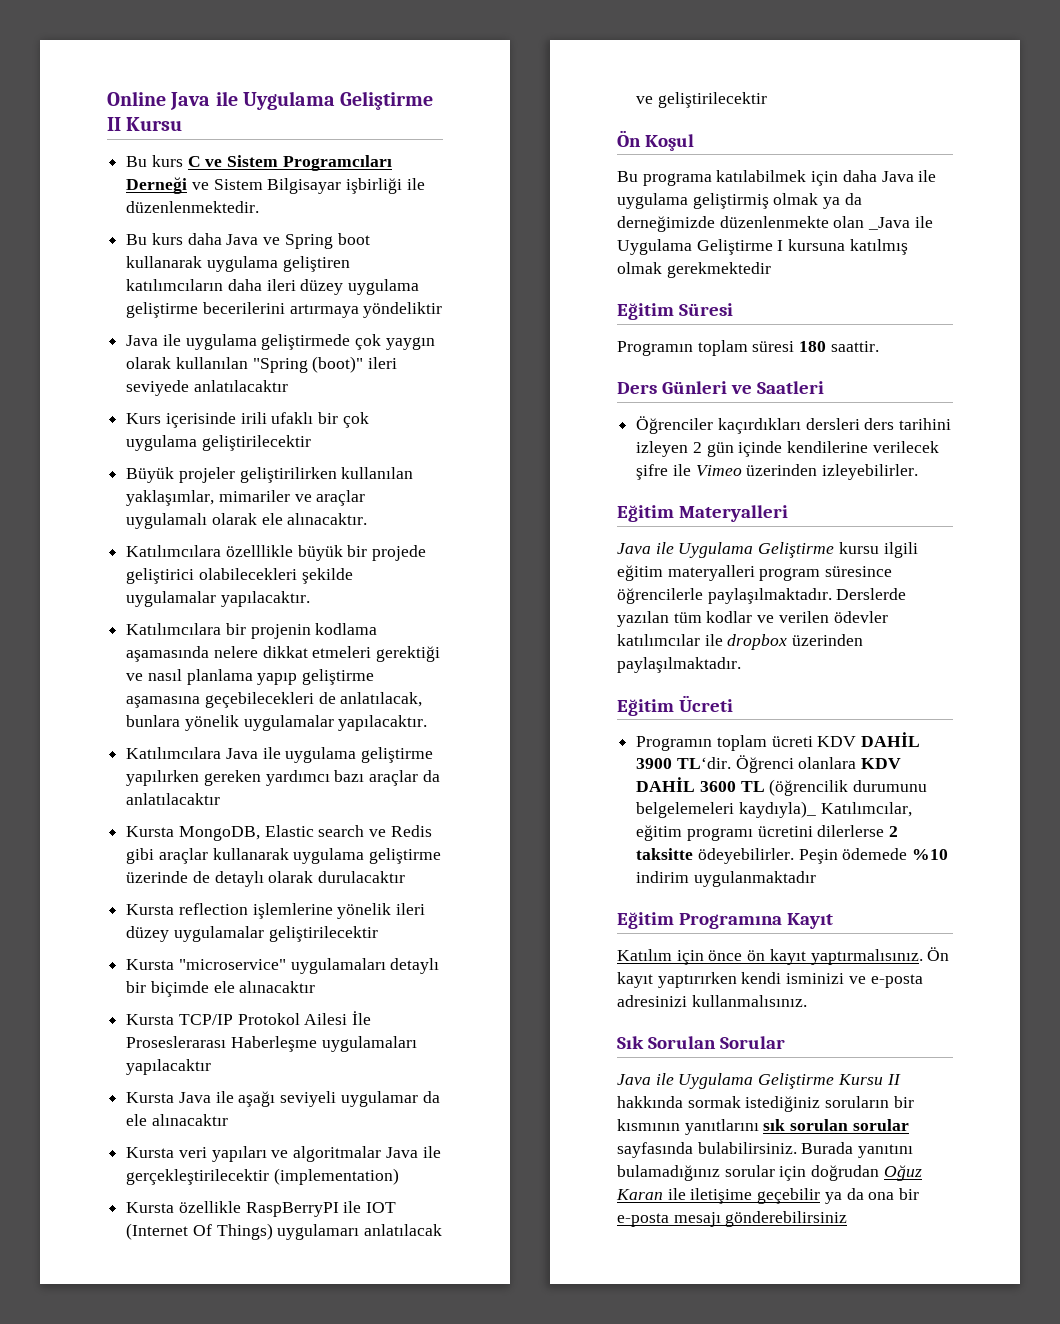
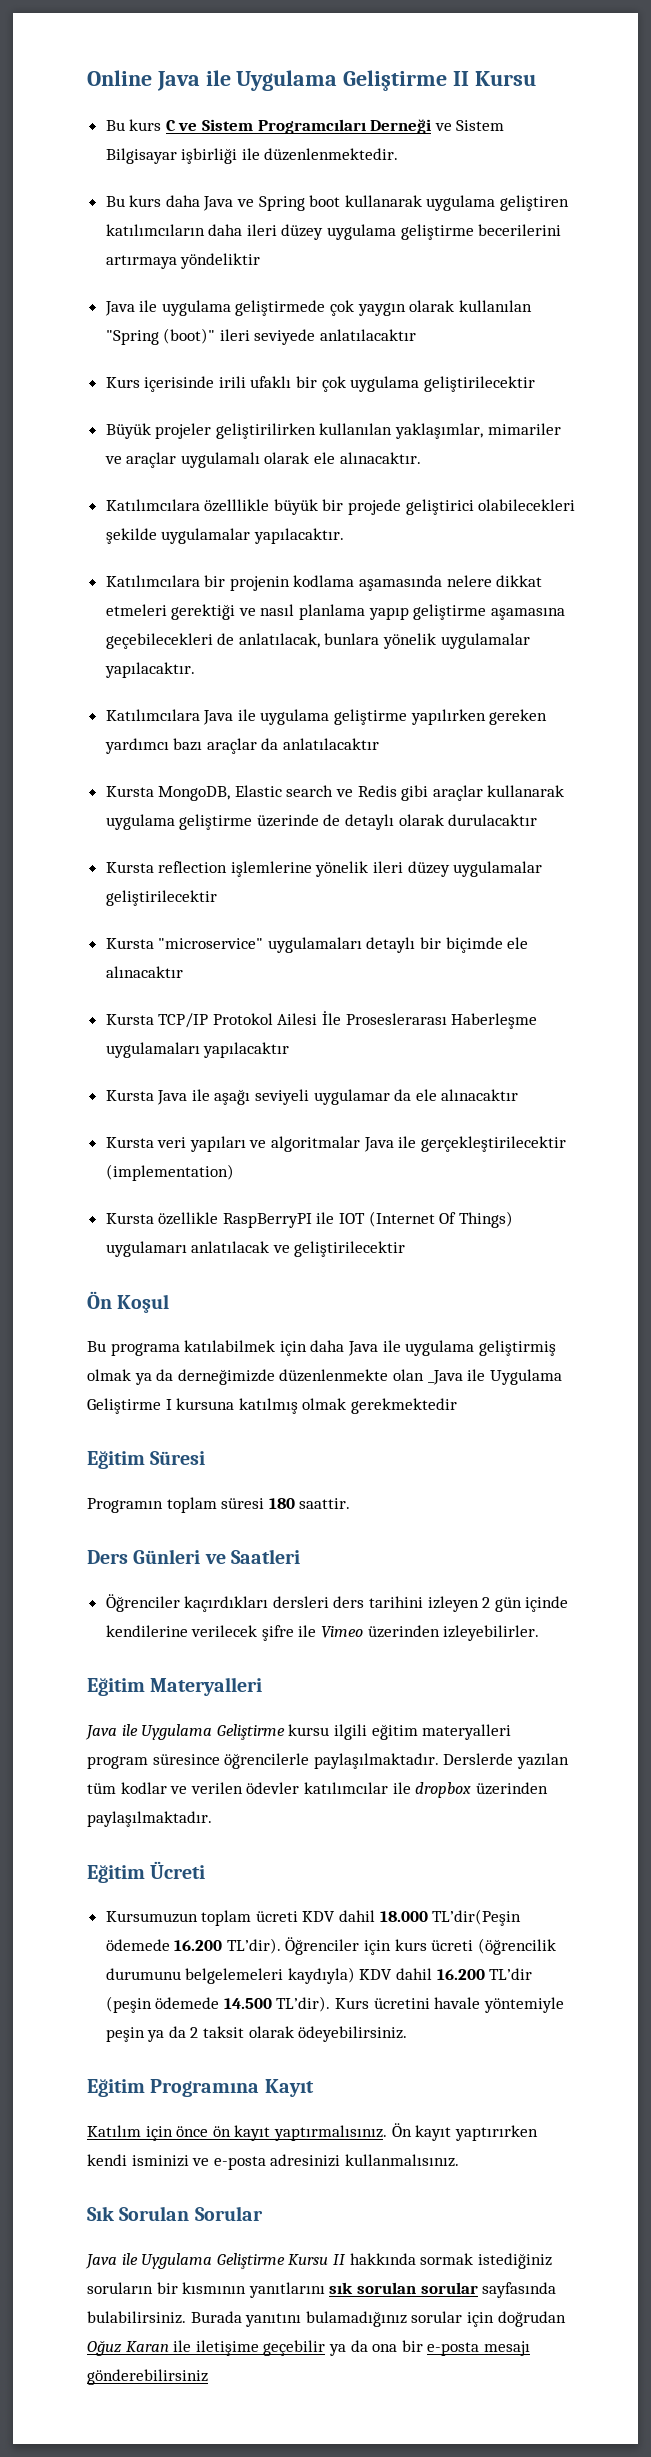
[636,736,713,751] Programın -> [105,1911,198,1923] Kursumuzun
[861,732,921,747] [636,755,902,773] [636,777,928,796] [636,801,912,818] [636,825,899,841] [636,848,949,864] [636,871,816,887] DAHİL 3900 TL‘dir. Öğrenci olanlara KDV DAHİL 3600 TL (öğrencilik durumunu belgelemeleri kaydıyla)_ Katılımcılar, eğitim programı ücretini dilerlerse 2 taksitte ödeyebilirler. Peşin ödemede %10 indirim uygulanmaktadır -> [339,1909,522,1926] [105,1937,556,1955] [105,1967,533,1984] [105,1996,564,2013] [105,2026,408,2042] dahil 18.000 TL’dir(Peşin ödemede 16.200 TL’dir). Öğrenciler için kurs ücreti (öğrencilik durumunu belgelemeleri kaydıyla) KDV dahil 16.200 TL’dir (peşin ödemede 14.500 TL’dir). Kurs ücretini havale yöntemiyle peşin ya da 2 taksit olarak ödeyebilirsiniz.

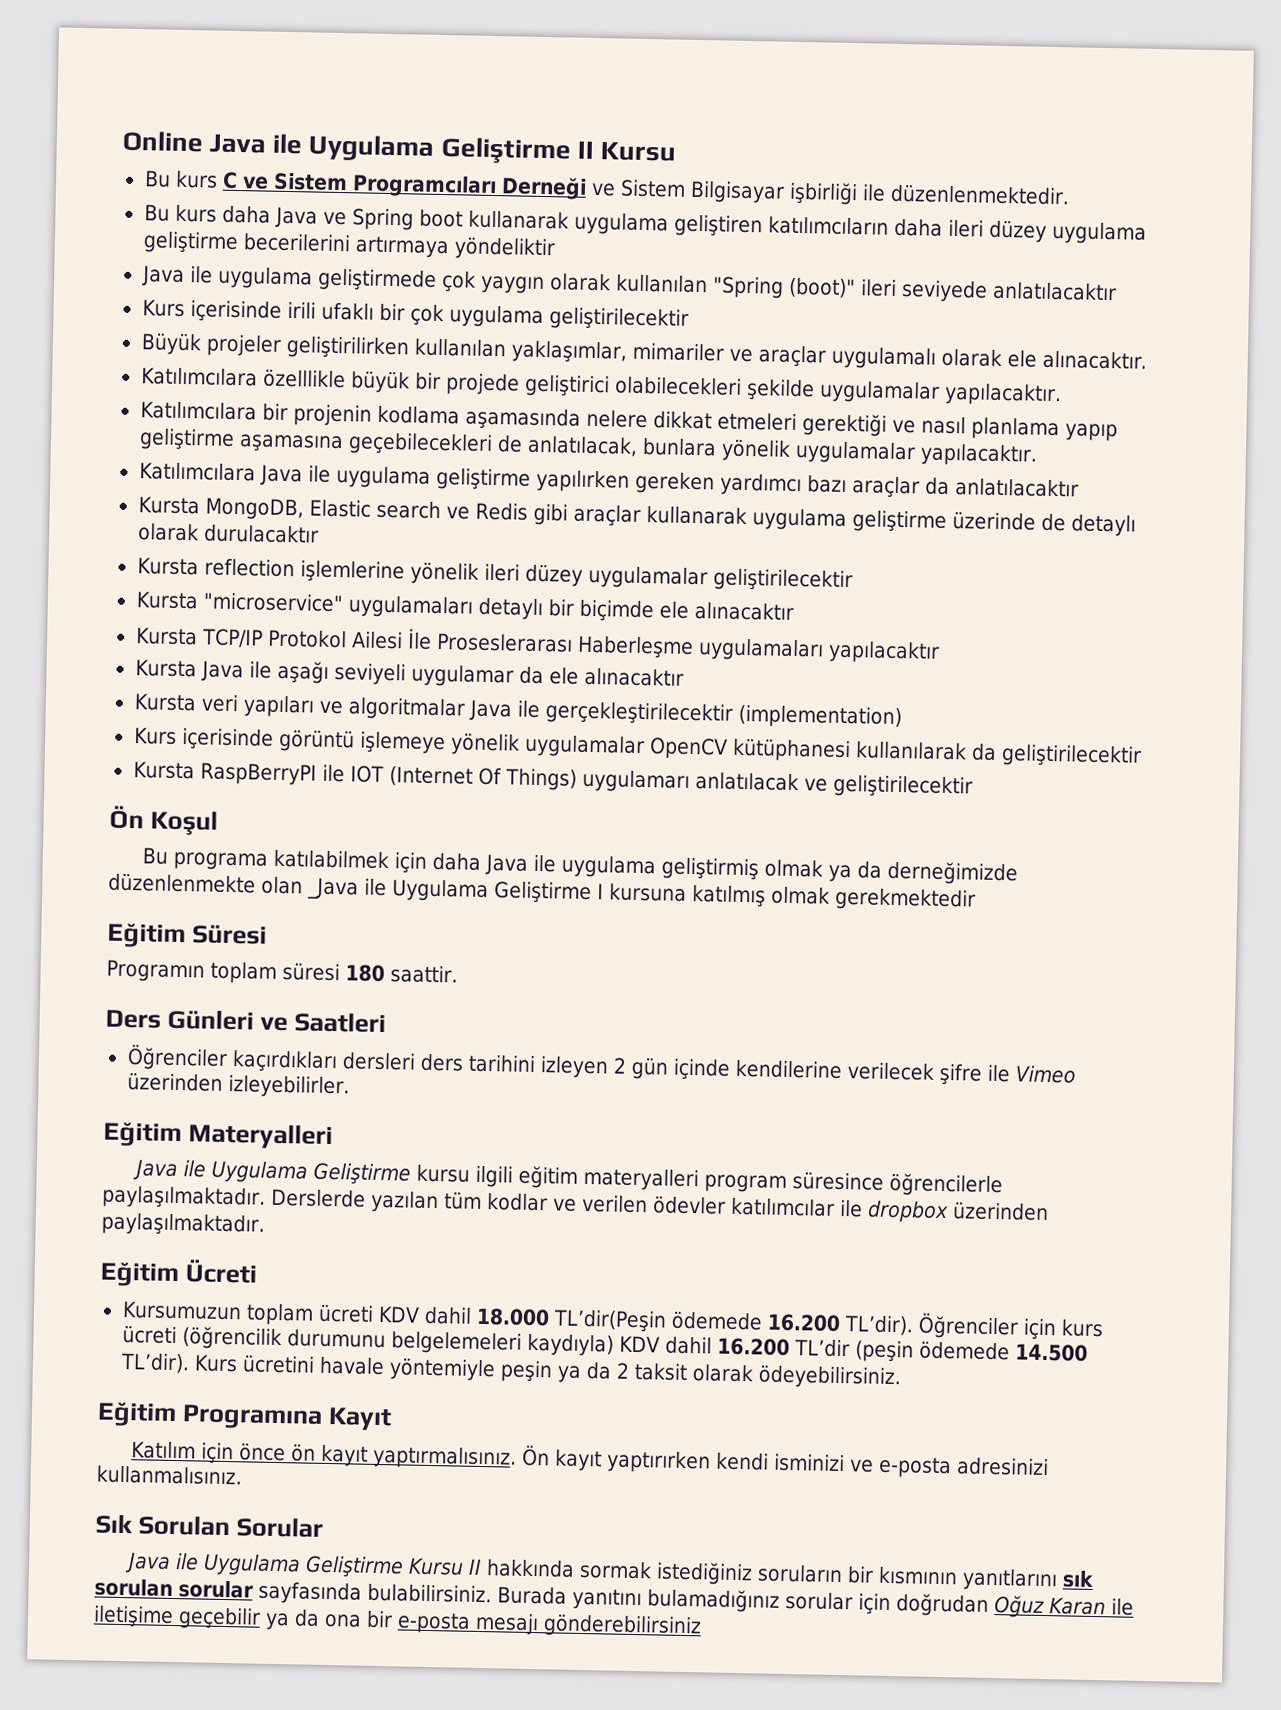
[105,1212,219,1225] // Kursta özellikle -> [133,727,1142,768] [132,761,195,780] // Kurs içerisinde görüntü işlemeye yönelik uygulamalar OpenCV kütüphanesi kullanılarak da geliştirilecektir // Kursta

